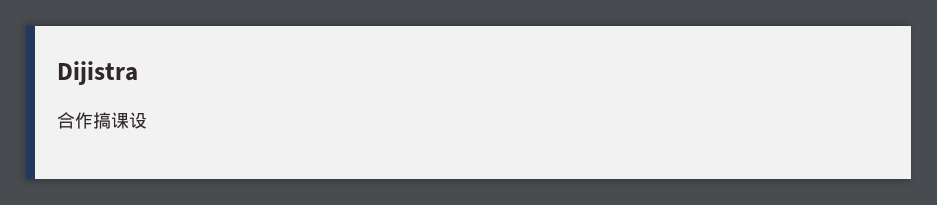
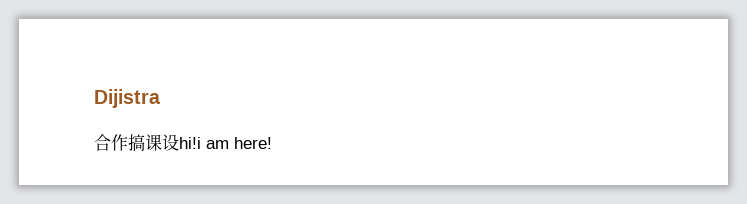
(147, 120) none -> [179,137,272,149] hi!i am here!

